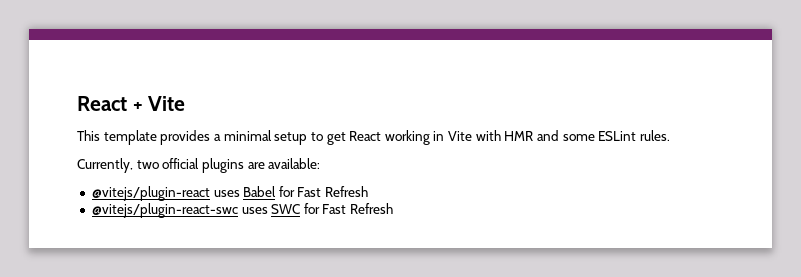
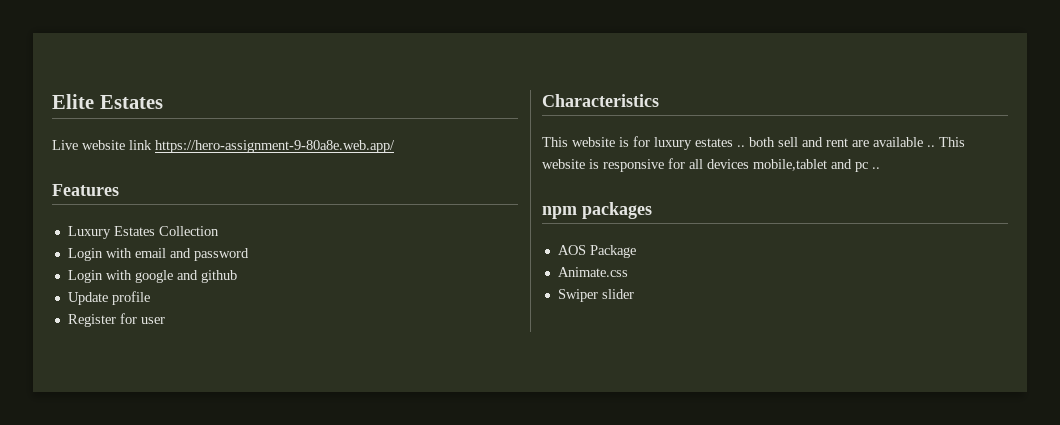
[77,96,186,111] [77,130,670,145] [77,158,321,173] [91,186,369,201] [91,203,394,218] React + Vite // This template provides a minimal setup to get React working in Vite with HMR and some ESLint rules. // Currently, two official plugins are available: // @vitejs/plugin-react uses Babel for Fast Refresh // @vitejs/plugin-react-swc uses SWC for Fast Refresh -> [52,94,163,109] [52,140,395,153] [52,184,119,196] [67,226,219,239] [67,248,249,261] [67,270,237,283] [67,291,150,305] [67,313,165,327] [542,94,659,107] [542,136,965,150] [542,158,880,172] [542,202,652,219] [557,245,636,258] [557,267,628,277] [557,289,634,302] Elite Estates // Live website link https://hero-assignment-9-80a8e.web.app/ // Features // Luxury Estates Collection // Login with email and password // Login with google and github // Update profile // Register for user // Characteristics // This website is for luxury estates .. both sell and rent are available .. This website is responsive for all devices mobile,tablet and pc .. // npm packages // AOS Package // Animate.css // Swiper slider

